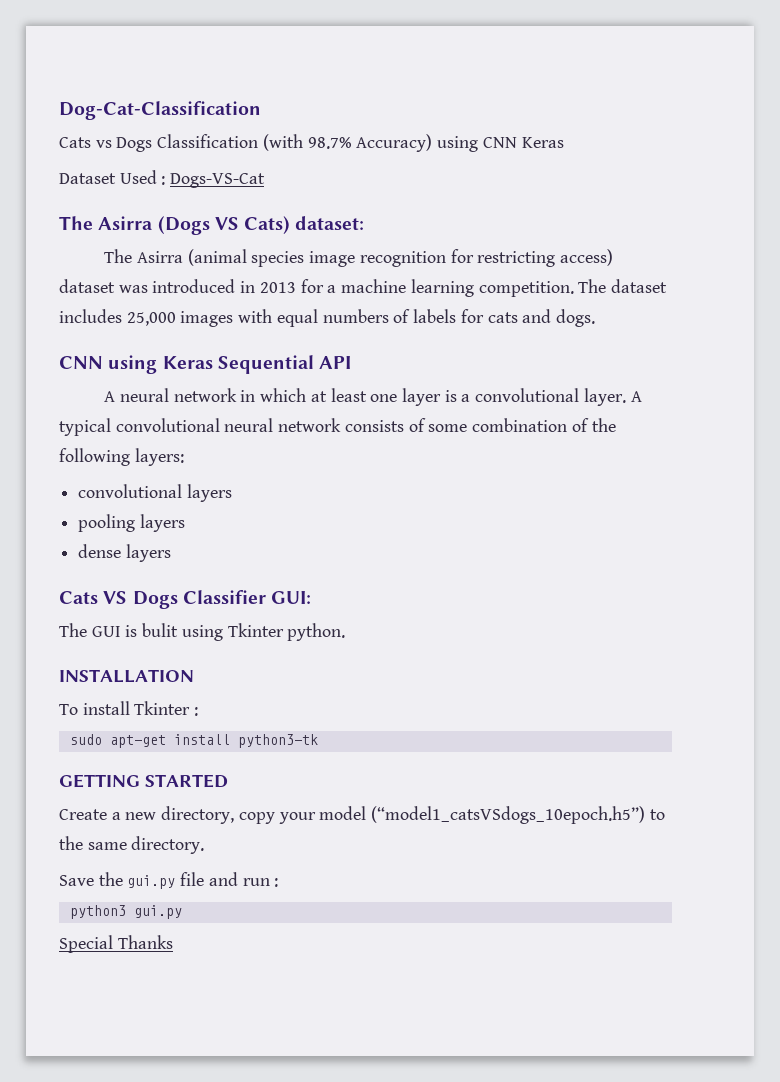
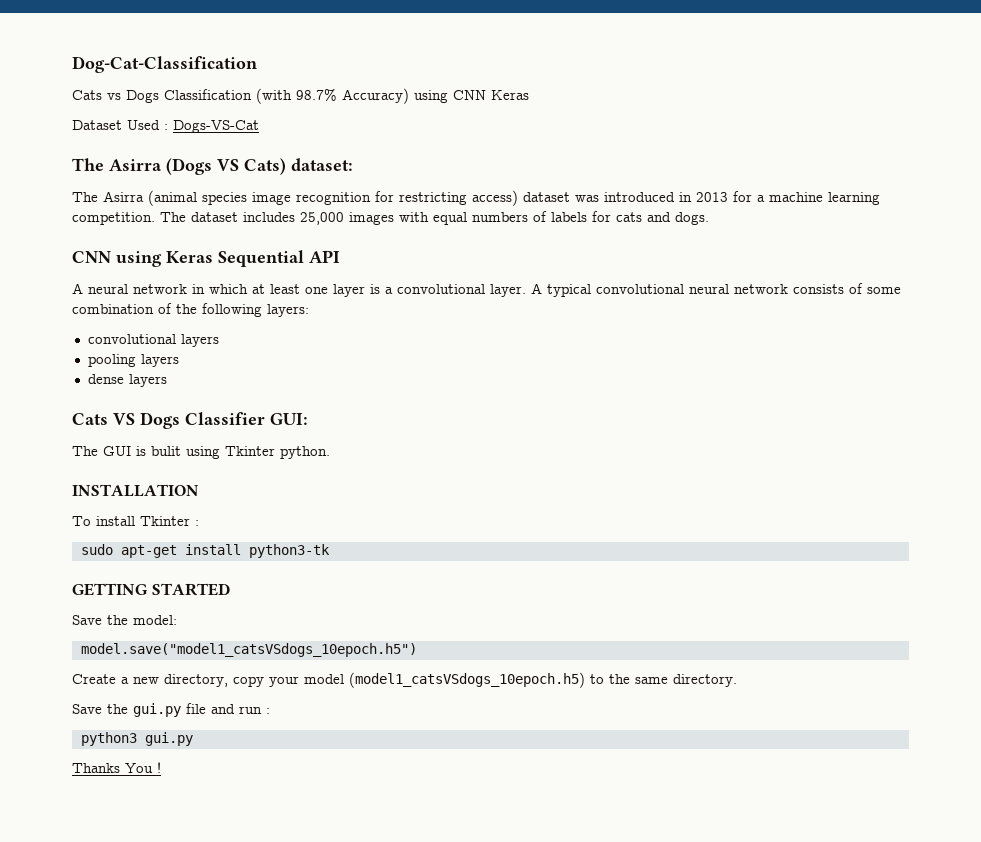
(228, 781) none -> [72,615,177,625] [80,643,417,657] // Save the model: // model.save("model1_catsVSdogs_10epoch.h5")
[371,806,646,824] (“model1_catsVSdogs_10epoch.h5”) -> [349,672,585,688] (model1_catsVSdogs_10epoch.h5)
[59,935,173,953] Special Thanks -> [72,762,161,773] Thanks You !

